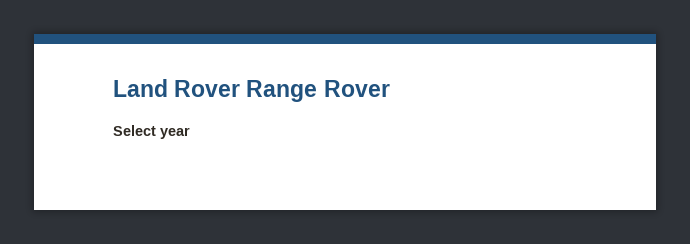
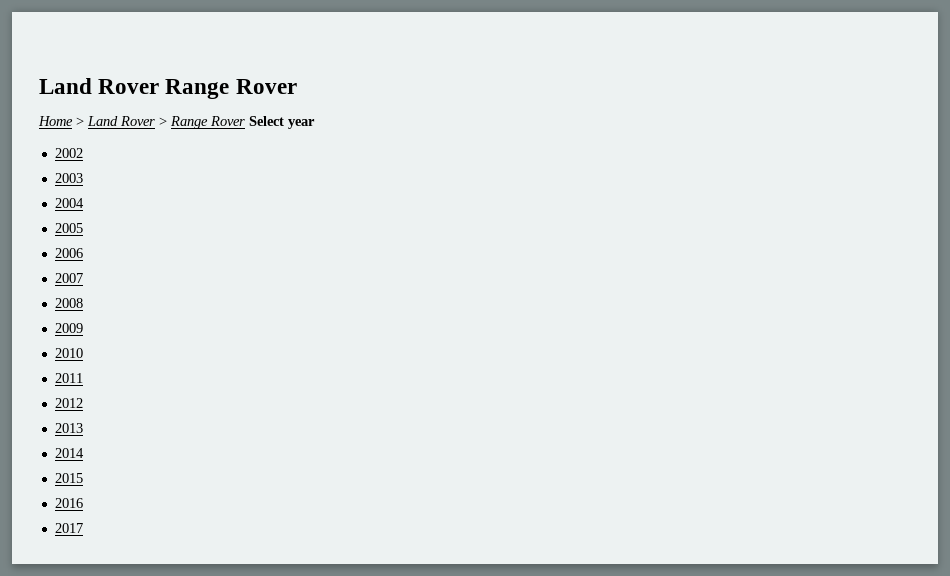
[113,125,190,139] Select year -> [38,116,315,129] [54,148,83,158] [54,173,83,183] [54,198,84,208] [54,223,83,233] [54,248,83,258] [54,273,83,283] [54,298,83,308] [54,323,83,333] [54,348,83,358] [54,373,83,383] [54,398,83,408] [54,423,83,433] [54,448,84,458] [54,473,83,483] [54,498,83,508] [54,523,83,533] Home > Land Rover > Range Rover Select year // 2002 // 2003 // 2004 // 2005 // 2006 // 2007 // 2008 // 2009 // 2010 // 2011 // 2012 // 2013 // 2014 // 2015 // 2016 // 2017

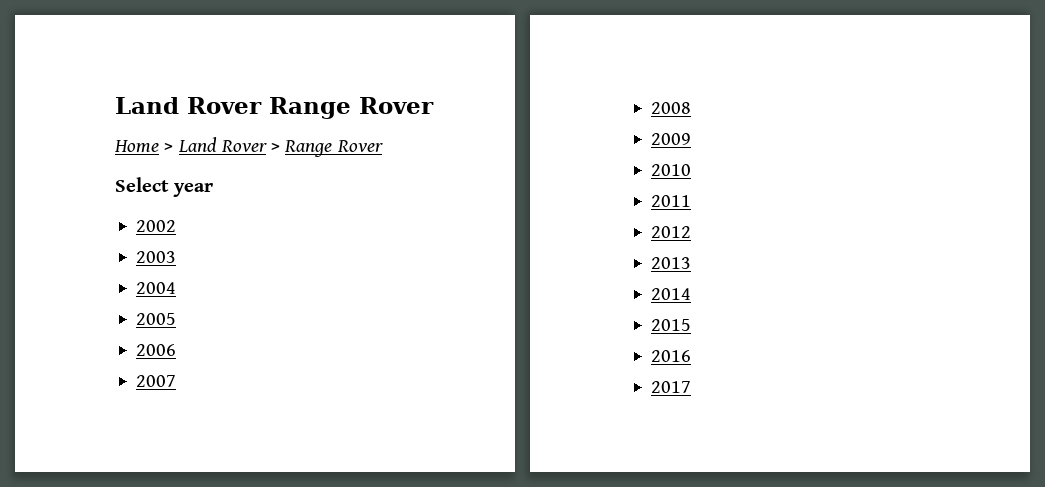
(245, 121) none -> (383, 146) //

